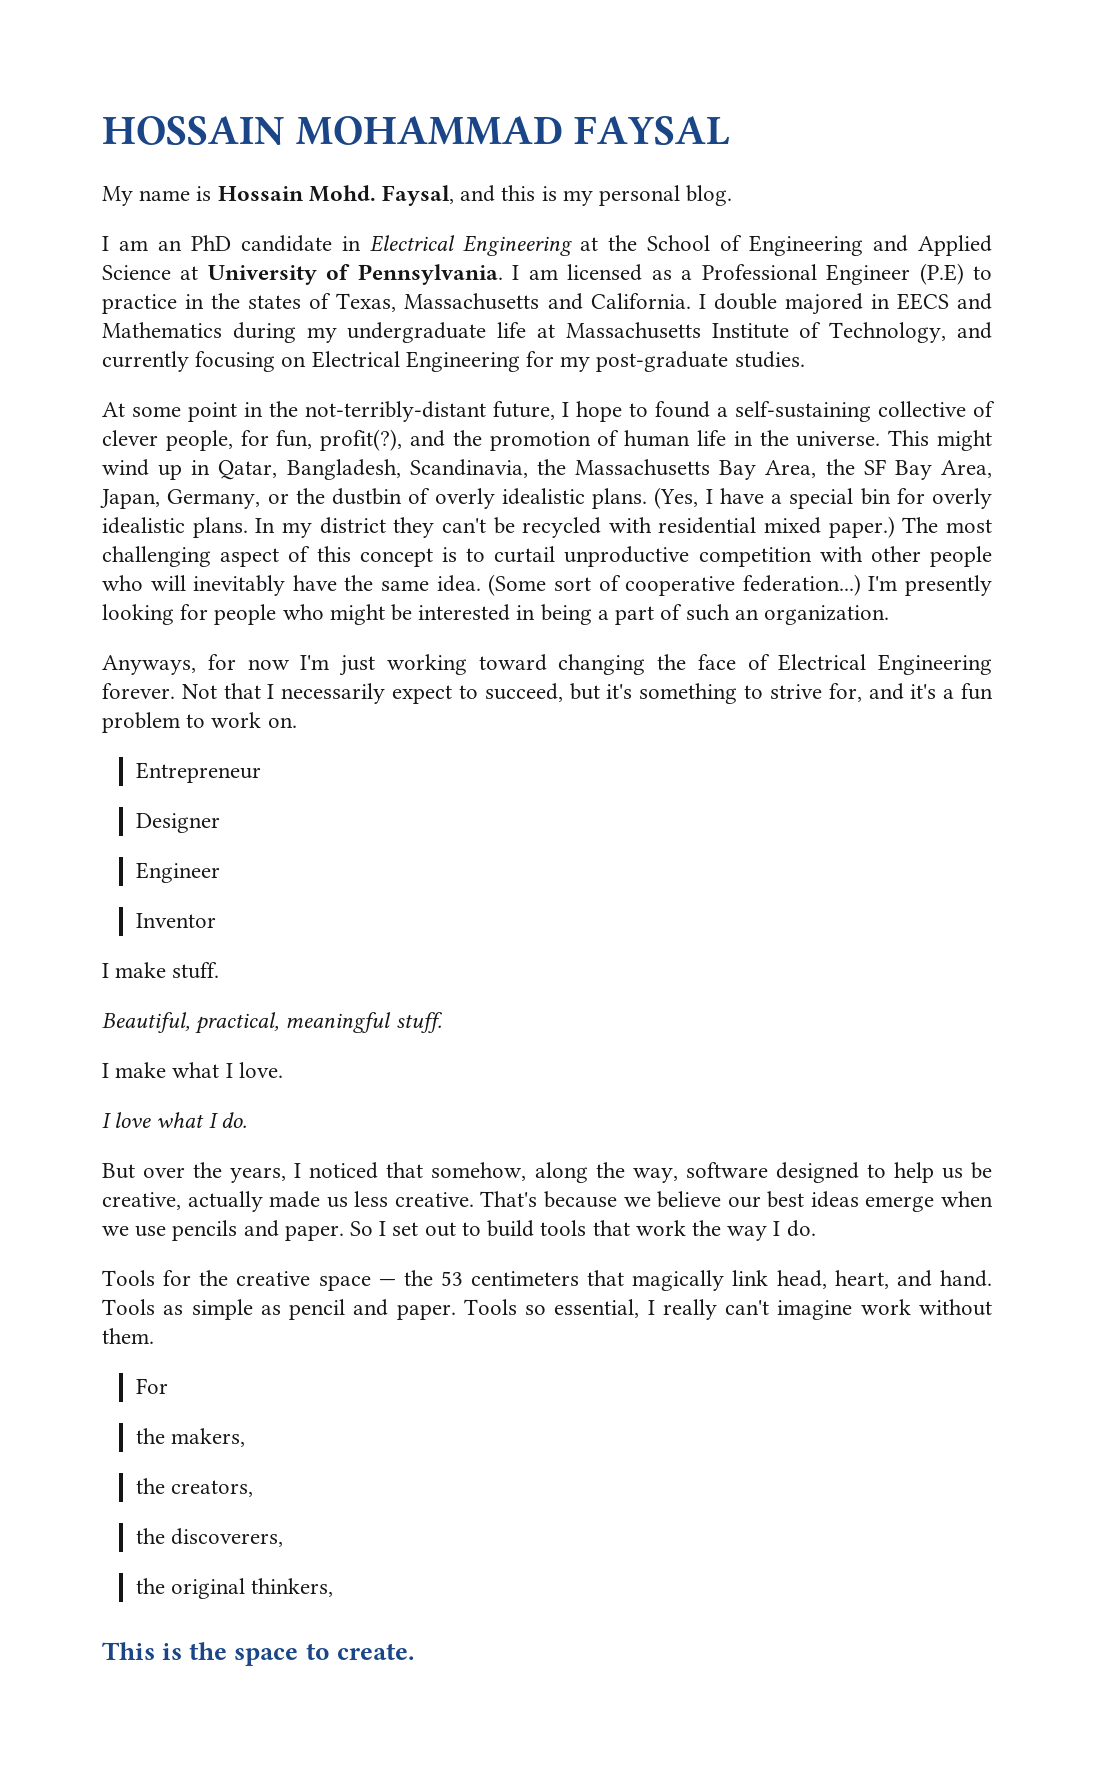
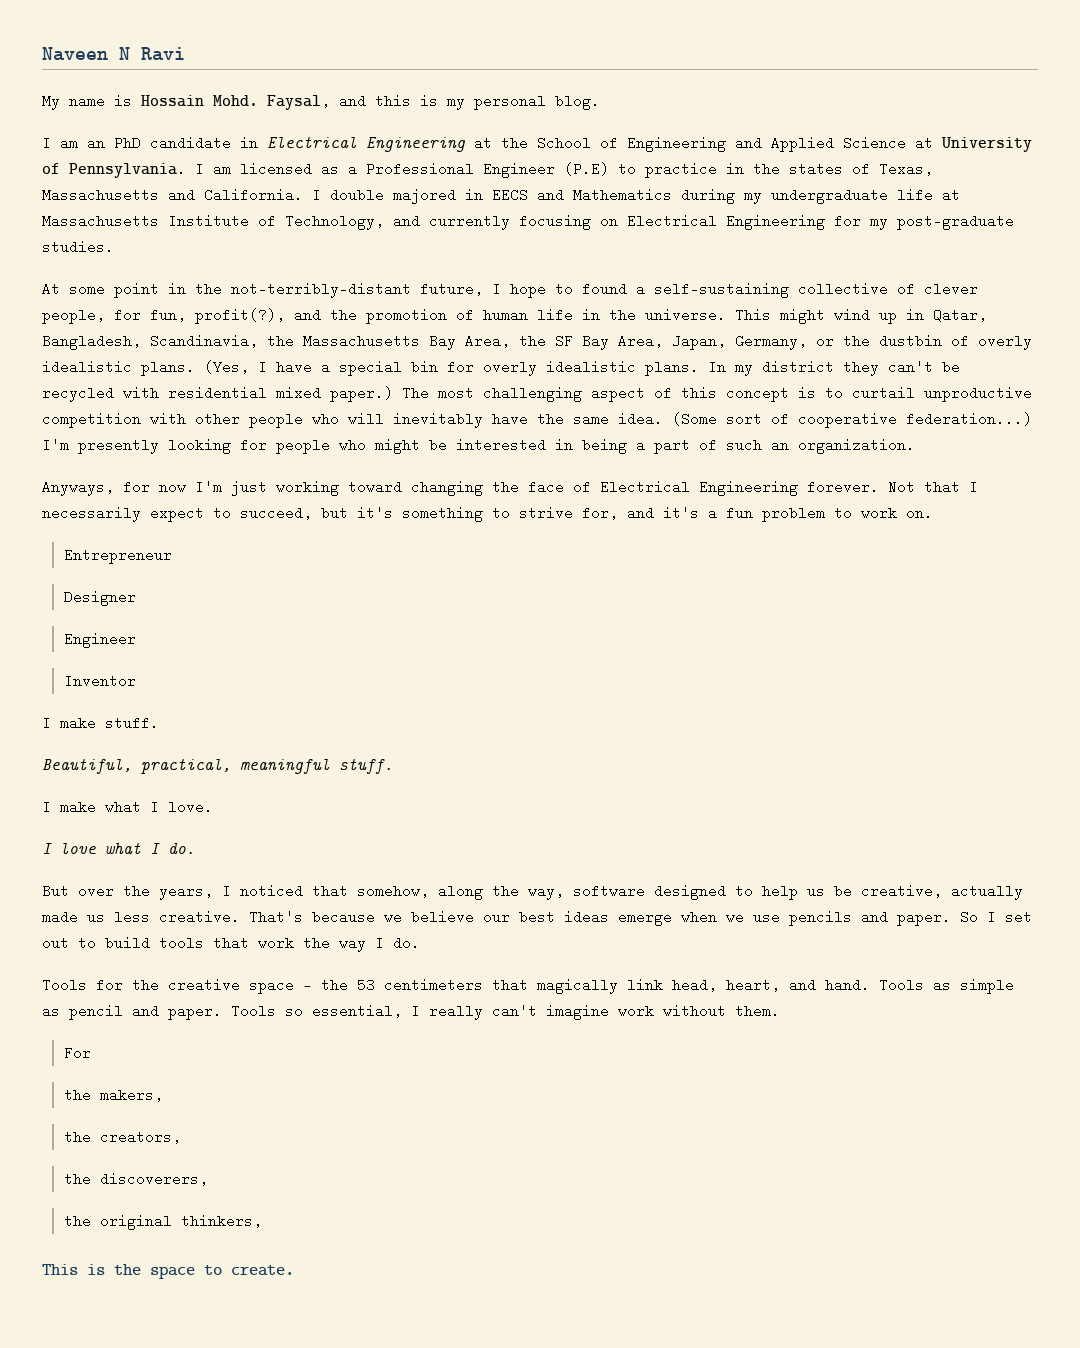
[102,116,731,145] HOSSAIN MOHAMMAD FAYSAL -> [42,47,185,61] Naveen N Ravi

